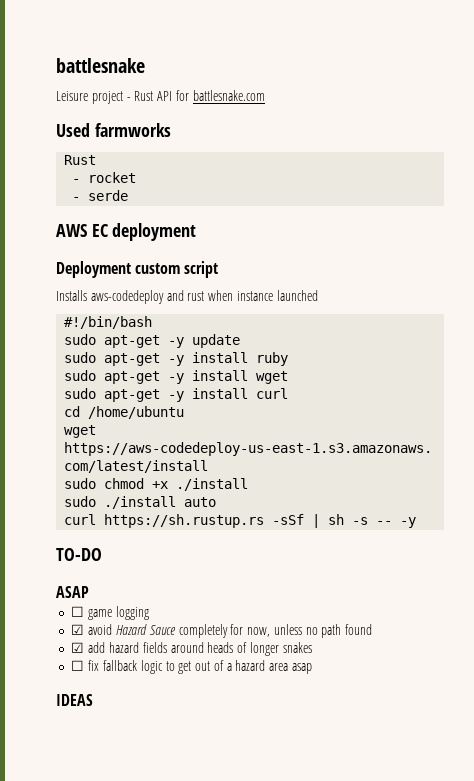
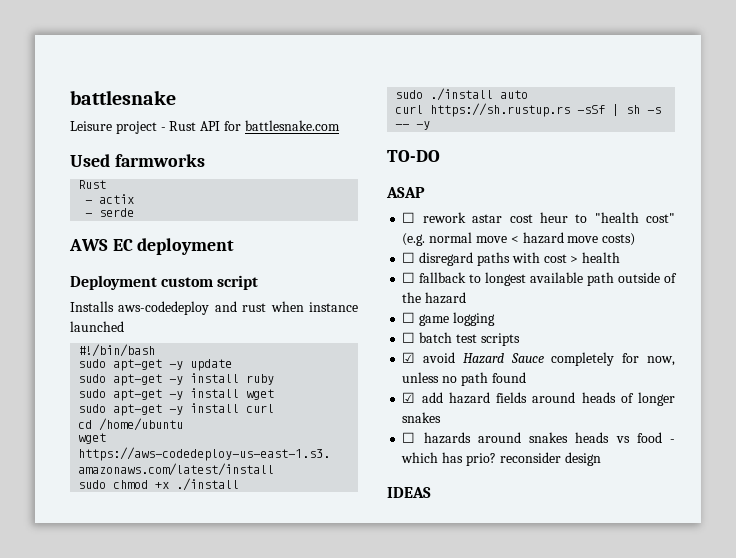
[88,172,137,183] rocket -> [99,194,135,204] actix
(89, 592) none -> [402,212,675,223] [402,232,636,246] [402,252,621,266] [402,272,677,286] [402,292,467,304] // ☐ rework astar cost heur to "health cost" (e.g. normal move < hazard move costs) // ☐ disregard paths with cost > health // ☐ fallback to longest available path outside of the hazard
(149, 613) none -> [402,332,520,346] // ☐ batch test scripts
[88,660,312,674] fix fallback logic to get out of a hazard area asap -> [423,432,675,444] [401,452,601,466] hazards around snakes heads vs food - which has prio? reconsider design

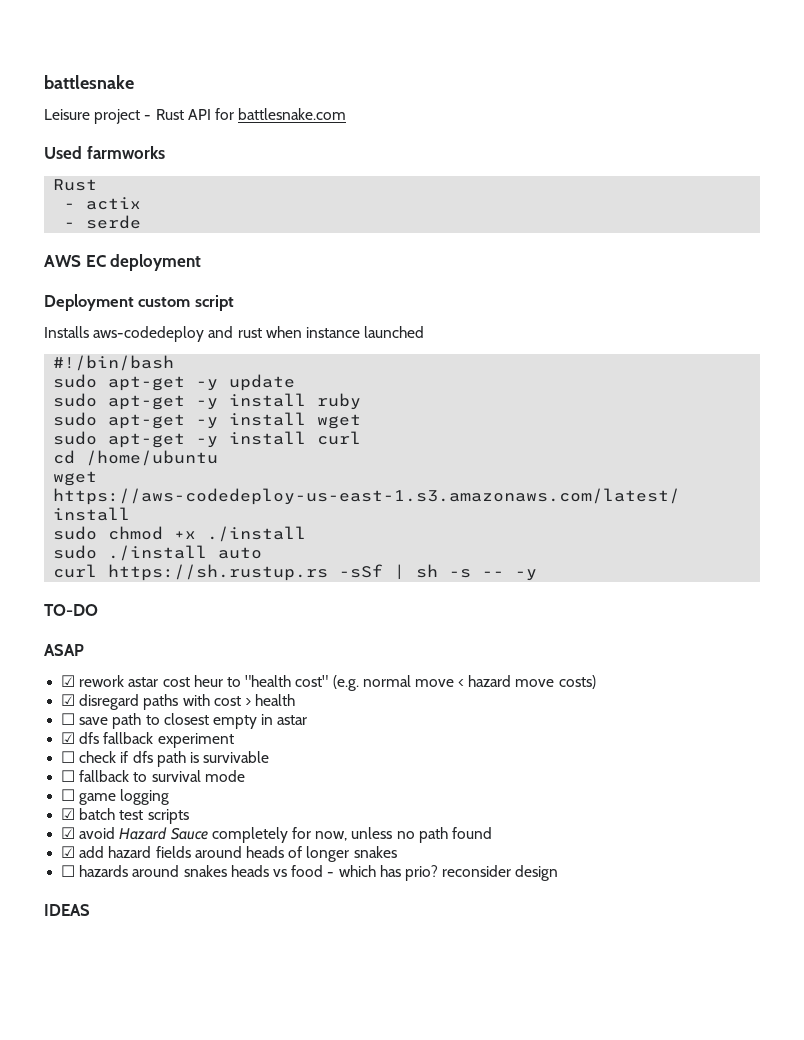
[402,212,416,223] ☐ -> [61,675,76,687] ☑
[402,252,416,263] ☐ -> [61,694,76,706] ☑
[419,272,677,286] [402,292,467,304] fallback to longest available path outside of the hazard -> [79,713,308,729] [61,732,234,748] [61,751,270,767] [61,770,245,782] save path to closest empty in astar // ☑ dfs fallback experiment // ☐ check if dfs path is survivable // ☐ fallback to survival mode
[402,332,416,343] ☐ -> [61,808,76,820] ☑

